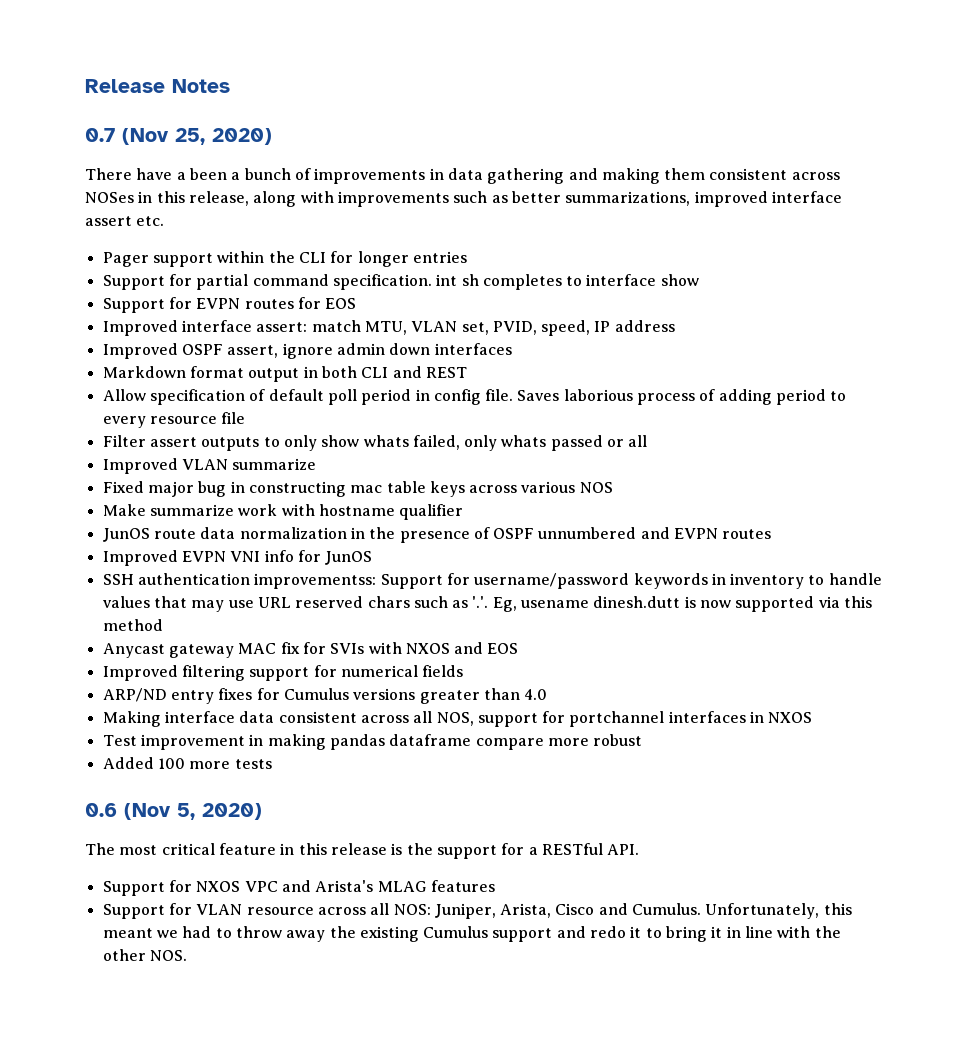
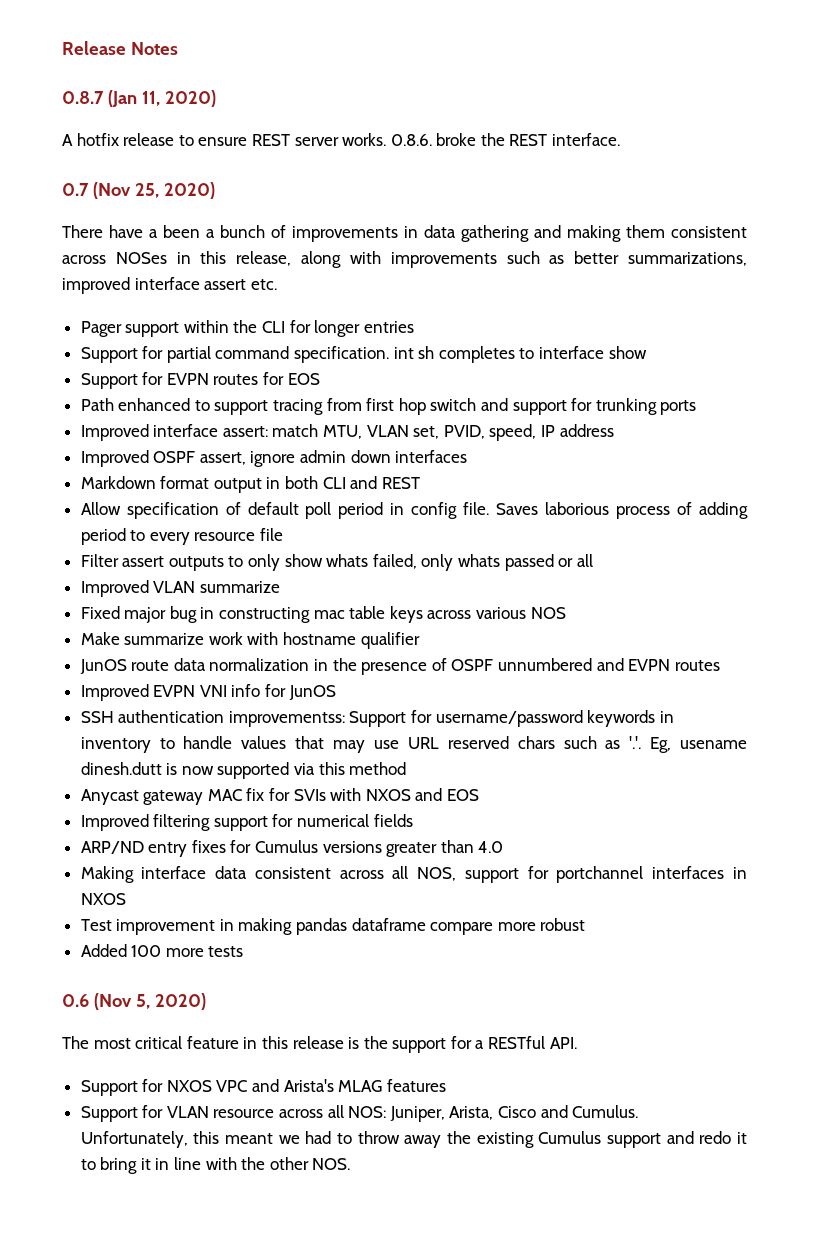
(230, 86) none -> [62,90,216,107] [62,133,621,146] // 0.8.7 (Jan 11, 2020) // A hotfix release to ensure REST server works. 0.8.6. broke the REST interface.
(357, 303) none -> [80,398,697,415] // Path enhanced to support tracing from first hop switch and support for trunking ports

